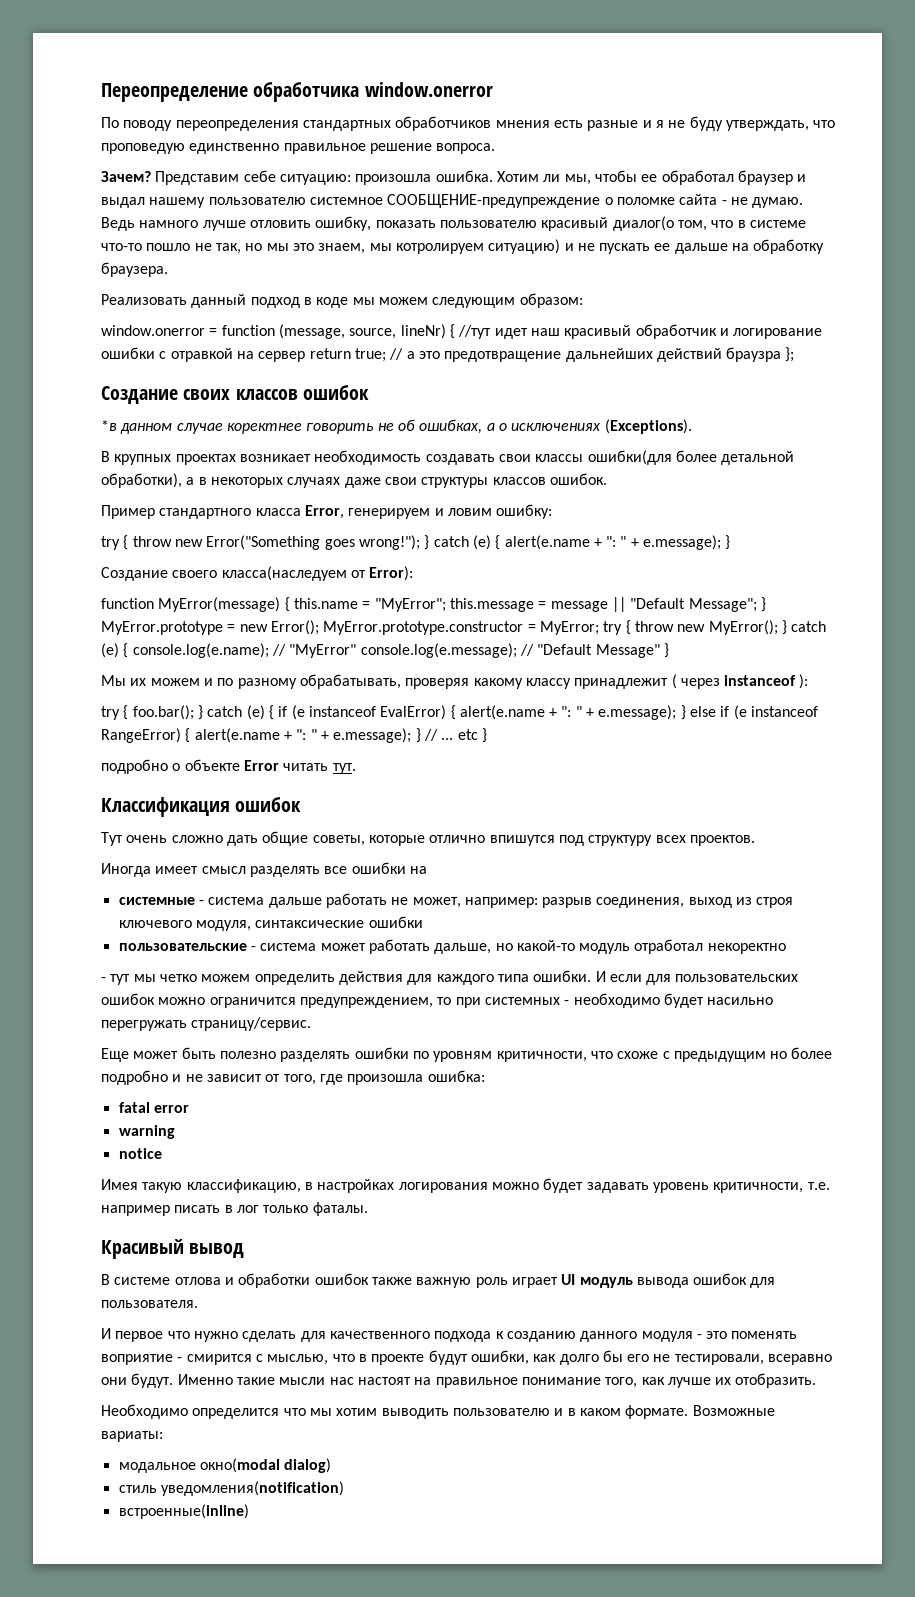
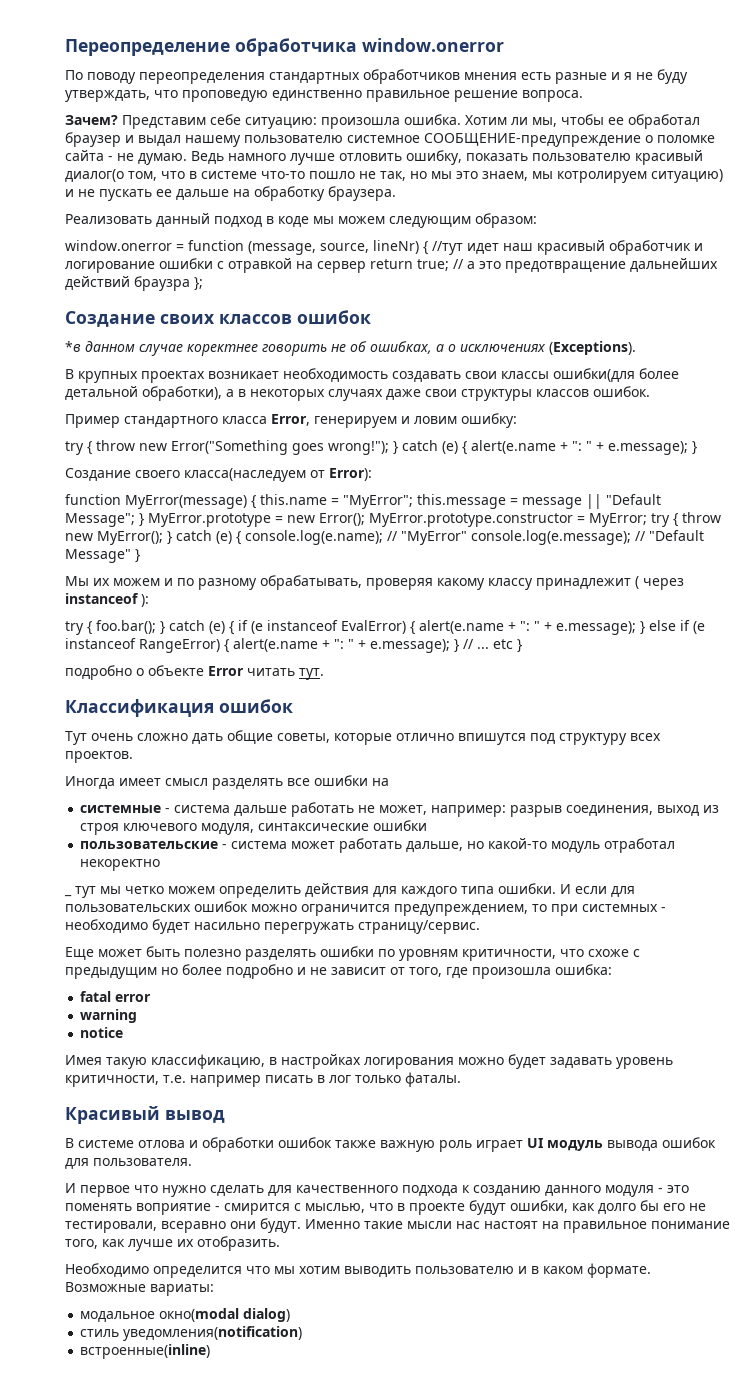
[101,977,106,982] - -> [64,894,72,897] _

